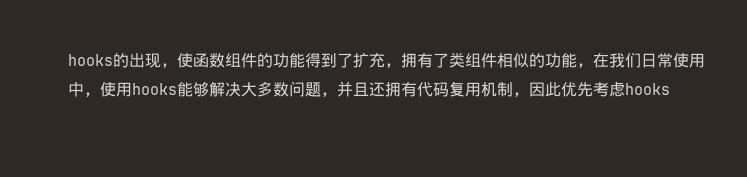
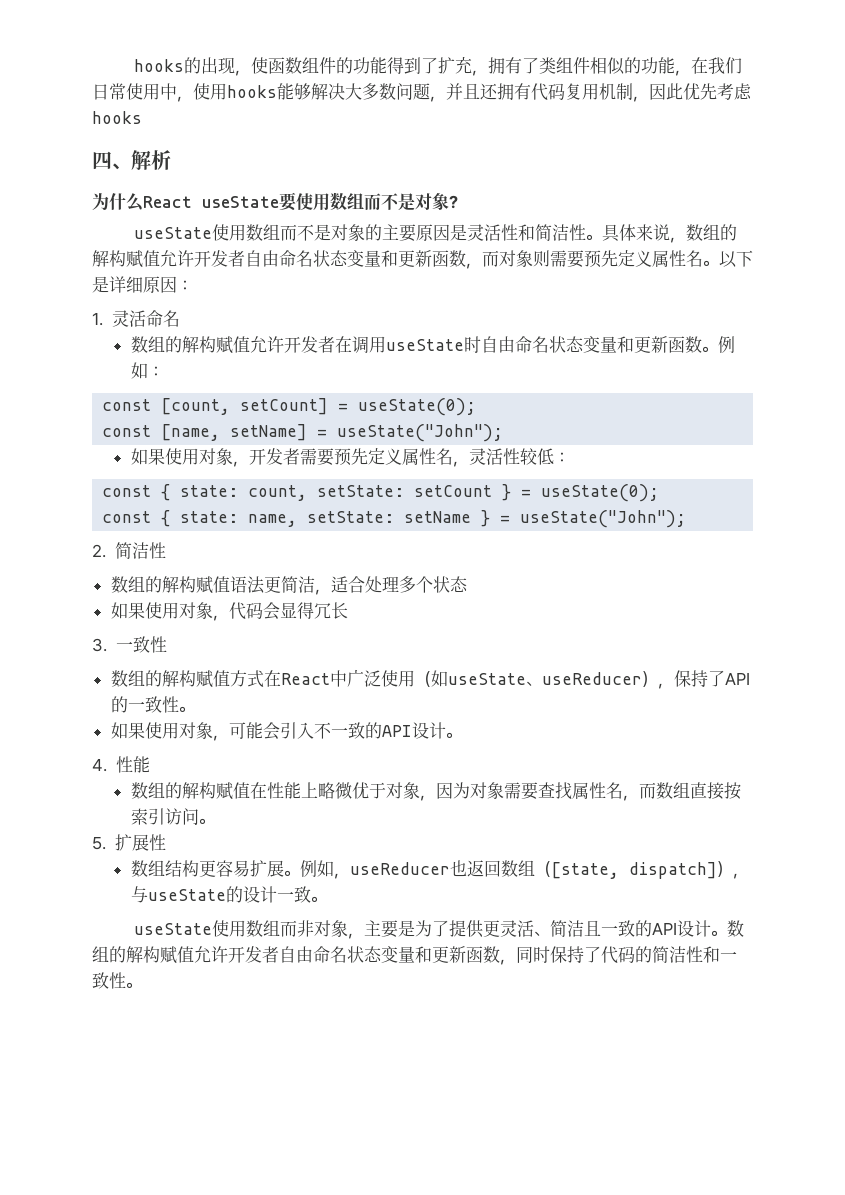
(670, 89) none -> [92,150,171,170] [92,192,458,211] [133,224,737,243] [92,250,753,269] [92,276,193,293] [92,310,181,327] [130,336,735,354] [130,362,164,379] [102,398,477,416] [102,424,504,442] [130,448,570,467] [102,484,660,502] [102,510,687,528] [92,542,166,559] [110,576,468,595] [110,602,348,621] [92,636,167,653] [110,669,750,689] [110,696,195,713] [110,722,462,741] [92,756,150,773] [130,782,741,801] [130,808,215,825] [92,834,166,851] [130,860,749,879] [130,886,327,903] [133,920,744,939] [92,946,737,965] [92,972,142,989] // 四、解析 // 为什么React useState要使用数组而不是对象? // useState使用数组而不是对象的主要原因是灵活性和简洁性。具体来说，数组的解构赋值允许开发者自由命名状态变量和更新函数，而对象则需要预先定义属性名。以下是详细原因： // 1.灵活命名 // 数组的解构赋值允许开发者在调用useState时自由命名状态变量和更新函数。例如： // const [count, setCount] = useState(0); // const [name, setName] = useState("John"); // 如果使用对象，开发者需要预先定义属性名，灵活性较低： // const { state: count, setState: setCount } = useState(0); // const { state: name, setState: setName } = useState("John"); // 2.简洁性 // 数组的解构赋值语法更简洁，适合处理多个状态 // 如果使用对象，代码会显得冗长 // 3.一致性 // 数组的解构赋值方式在React中广泛使用（如useState、useReducer），保持了API的一致性。 // 如果使用对象，可能会引入不一致的API设计。 // 4.性能 // 数组的解构赋值在性能上略微优于对象，因为对象需要查找属性名，而数组直接按索引访问。 // 5.扩展性 // 数组结构更容易扩展。例如，useReducer也返回数组（[state, dispatch]），与useState的设计一致。 // useState使用数组而非对象，主要是为了提供更灵活、简洁且一致的API设计。数组的解构赋值允许开发者自由命名状态变量和更新函数，同时保持了代码的简洁性和一致性。

